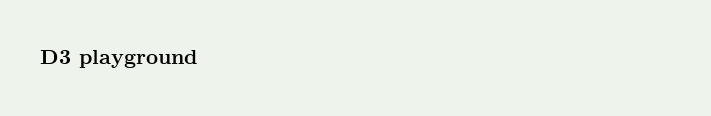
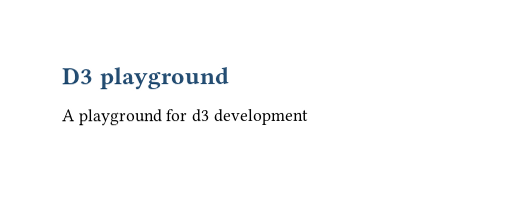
(197, 59) none -> [62,108,309,126] // A playground for d3 development

